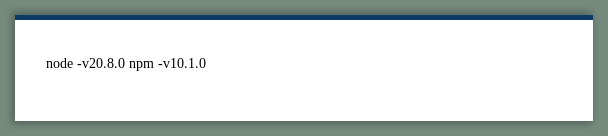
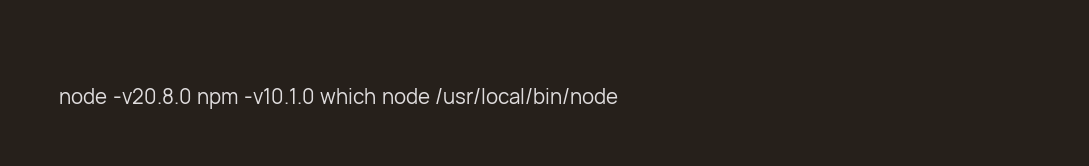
(206, 63) none -> [320,88,619,104] which node /usr/local/bin/node

